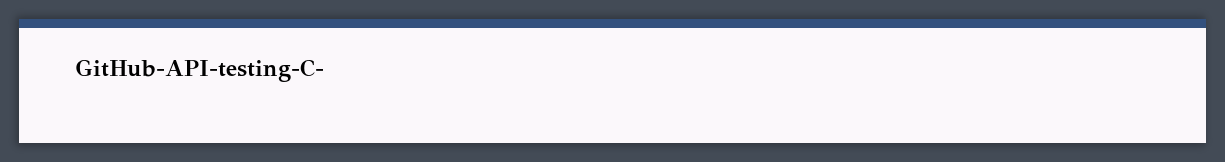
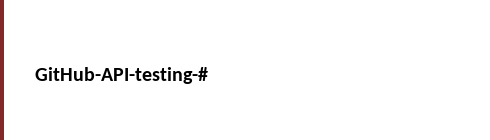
[75,59,324,82] GitHub-API-testing-C- -> [35,67,208,84] GitHub-API-testing-#

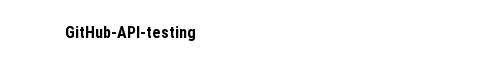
[35,67,208,84] GitHub-API-testing-# -> [65,26,196,41] GitHub-API-testing

